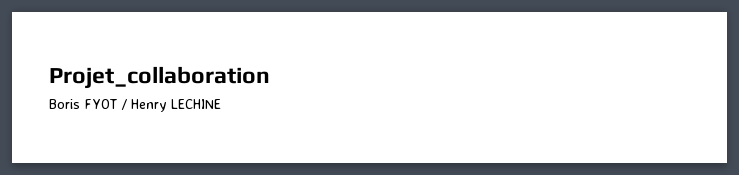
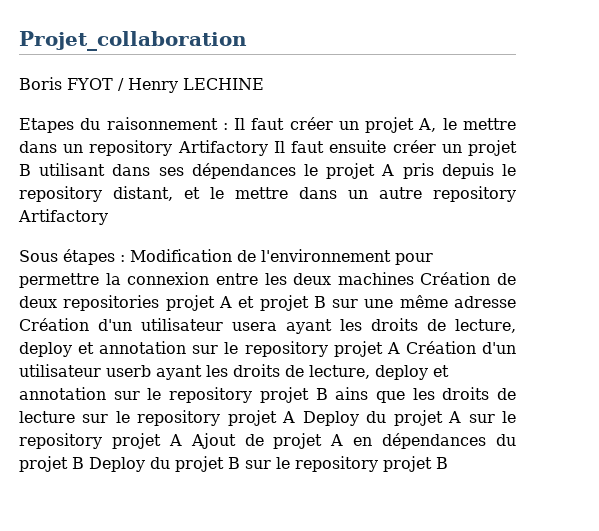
(221, 104) none -> [19,117,516,133] [19,140,517,156] [19,163,516,179] [19,186,516,202] [18,209,108,225] [19,249,433,265] [19,272,516,288] [19,295,517,311] [19,318,516,334] [19,341,516,357] [19,364,449,380] [19,387,516,403] [19,410,516,426] [19,433,517,449] [19,456,448,472] // Etapes du raisonnement : Il faut créer un projet A, le mettre dans un repository Artifactory Il faut ensuite créer un projet B utilisant dans ses dépendances le projet A pris depuis le repository distant, et le mettre dans un autre repository Artifactory // Sous étapes : Modification de l'environnement pour permettre la connexion entre les deux machines Création de deux repositories projet A et projet B sur une même adresse Création d'un utilisateur usera ayant les droits de lecture, deploy et annotation sur le repository projet A Création d'un utilisateur userb ayant les droits de lecture, deploy et annotation sur le repository projet B ains que les droits de lecture sur le repository projet A Deploy du projet A sur le repository projet A Ajout de projet A en dépendances du projet B Deploy du projet B sur le repository projet B

